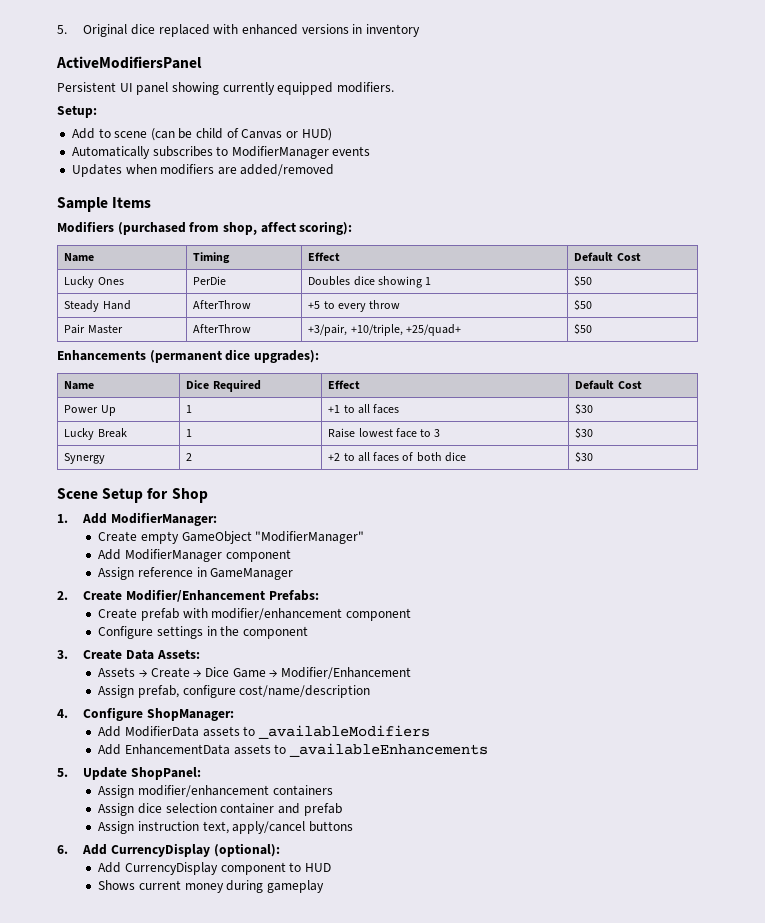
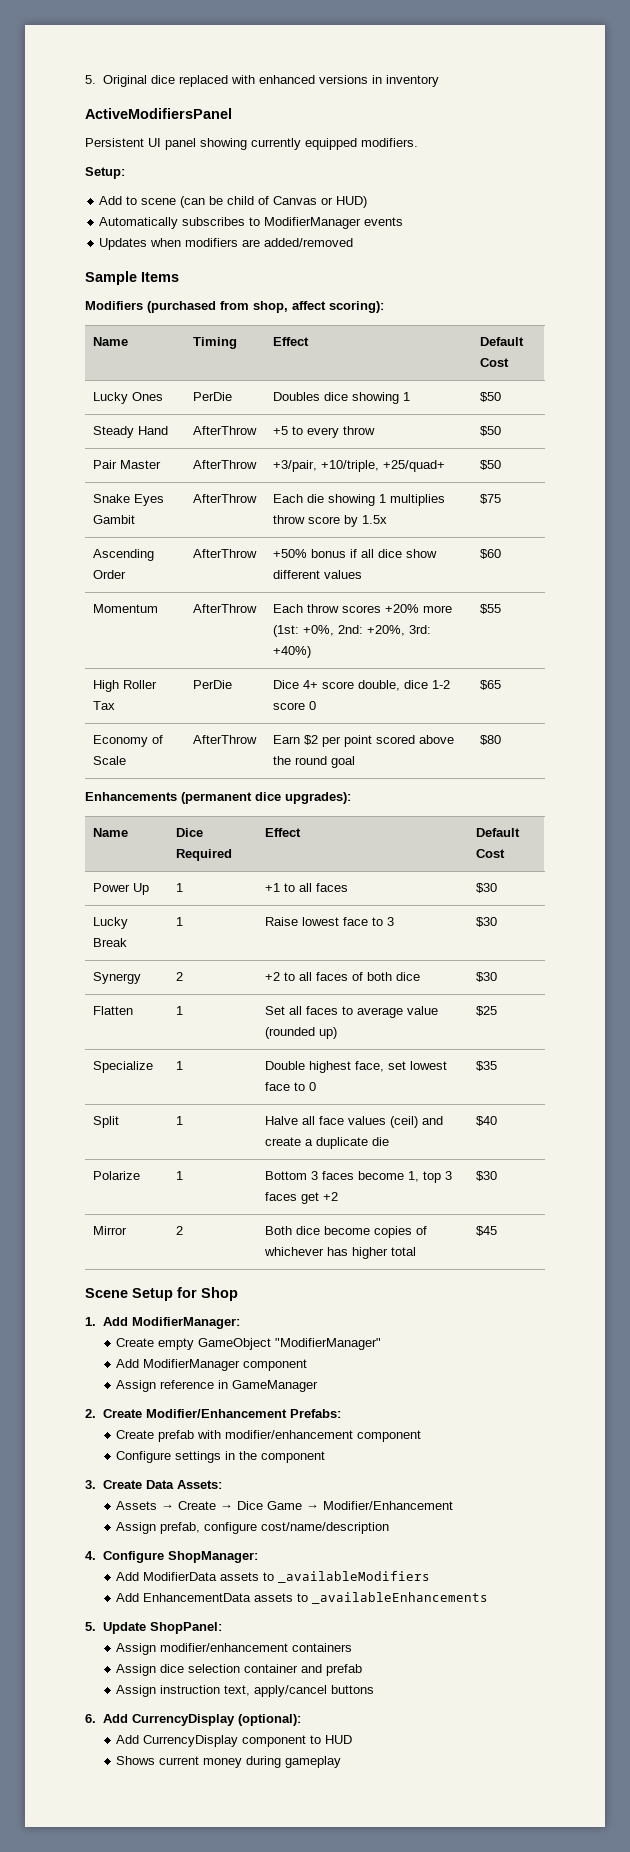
(593, 329) none -> [93,494,165,506] [93,515,136,524] [193,494,258,503] [273,494,446,506] [273,515,388,527] [480,494,502,504] [93,549,155,561] [93,570,127,579] [193,549,258,558] [273,549,438,558] [273,570,363,579] [480,549,502,559] [93,604,159,613] [193,604,258,613] [273,604,453,613] [273,625,432,637] [273,646,312,658] [480,604,502,614] [93,680,158,692] [93,701,116,710] [193,680,233,689] [273,680,451,691] [273,701,317,710] [480,680,502,690] [93,735,164,747] [93,756,127,765] [193,735,258,744] [273,735,455,747] [273,756,356,768] [480,735,502,745] // Snake Eyes Gambit | AfterThrow | Each die showing 1 multiplies throw score by 1.5x | $75 // Ascending Order | AfterThrow | +50% bonus if all dice show different values | $60 // Momentum | AfterThrow | Each throw scores +20% more (1st: +0%, 2nd: +20%, 3rd: +40%) | $55 // High Roller Tax | PerDie | Dice 4+ score double, dice 1-2 score 0 | $65 // Economy of Scale | AfterThrow | Earn $2 per point scored above the round goal | $80
(594, 457) none -> [93,1006,134,1015] [176,1006,184,1015] [265,1006,439,1018] [265,1027,338,1039] [476,1006,498,1016] [93,1061,154,1073] [176,1061,184,1070] [265,1061,448,1073] [265,1082,317,1091] [476,1061,498,1071] [93,1116,120,1128] [176,1116,184,1125] [265,1116,444,1128] [265,1137,390,1149] [476,1116,498,1126] [93,1171,141,1180] [176,1171,184,1180] [265,1171,453,1183] [265,1192,339,1204] [476,1171,498,1181] [93,1226,128,1235] [176,1226,184,1235] [265,1226,428,1238] [264,1247,417,1259] [476,1226,498,1236] // Flatten | 1 | Set all faces to average value (rounded up) | $25 // Specialize | 1 | Double highest face, set lowest face to 0 | $35 // Split | 1 | Halve all face values (ceil) and create a duplicate die | $40 // Polarize | 1 | Bottom 3 faces become 1, top 3 faces get +2 | $30 // Mirror | 2 | Both dice become copies of whichever has higher total | $45

